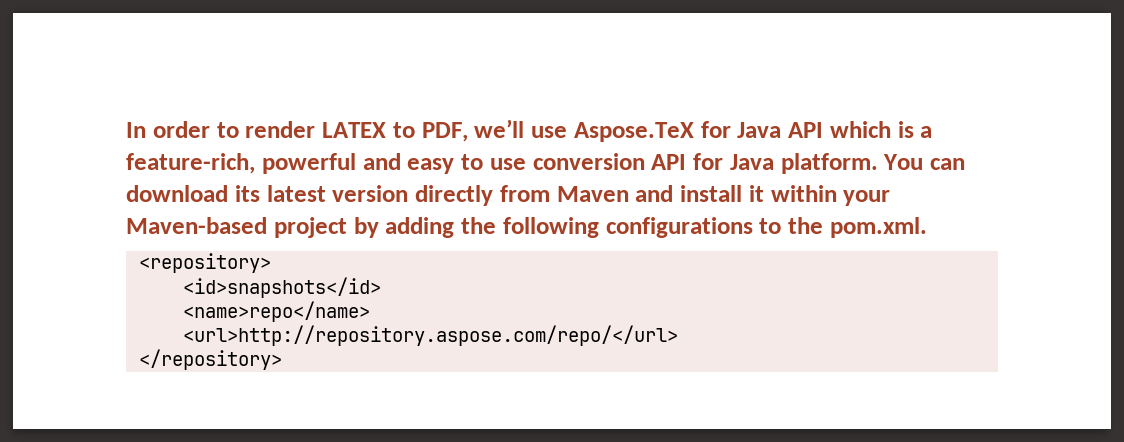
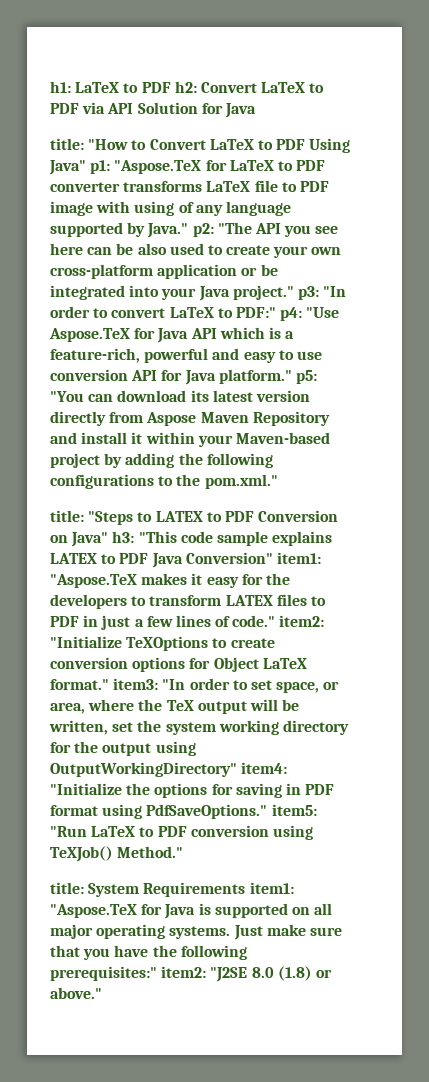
[126,119,567,142] In order to render LATEX to PDF, we’ll use -> [50,81,325,93] [50,102,256,118] [50,138,351,153] [49,160,326,175] [50,180,329,192] [50,201,291,216] [50,222,339,238] [50,243,342,258] [50,264,278,279] [50,285,347,301] [50,306,340,321] h1: LaTeX to PDF h2: Convert LaTeX to PDF via API Solution for Java // title: "How to Convert LaTeX to PDF Using Java" p1: "Aspose.TeX for LaTeX to PDF converter transforms LaTeX file to PDF image with using of any language supported by Java." p2: "The API you see here can be also used to create your own cross-platform application or be integrated into your Java project." p3: "In order to convert LaTeX to PDF:" p4: "Use
[780,153,924,174] platform. You -> [218,369,317,384] [50,391,84,402] platform." p5: "You
[556,186,629,202] Maven -> [146,411,330,426] Aspose Maven Repository
[829,217,927,238] [138,253,271,273] [182,277,381,298] [182,301,370,322] [182,325,678,346] [138,349,282,370] pom.xml. // <repository> // <id>snapshots</id> // <name>repo</name> // <url>http://repository.aspose.com/repo/</url> // </repository> -> [204,474,278,489] [50,510,339,525] [50,531,333,547] [50,552,321,568] [50,573,290,588] [50,594,326,609] [50,615,325,630] [50,636,275,651] [50,657,307,672] [50,678,340,693] [50,699,300,714] [49,720,349,735] [50,741,196,756] [50,762,288,777] [50,783,335,798] [50,804,317,819] [50,825,313,840] [50,846,184,862] [50,882,294,897] [50,903,333,919] [50,924,342,940] [50,945,247,960] [50,966,332,982] [50,987,102,999] pom.xml." // title: "Steps to LATEX to PDF Conversion on Java" h3: "This code sample explains LATEX to PDF Java Conversion" item1: "Aspose.TeX makes it easy for the developers to transform LATEX files to PDF in just a few lines of code." item2: "Initialize TeXOptions to create conversion options for Object LaTeX format." item3: "In order to set space, or area, where the TeX output will be written, set the system working directory for the output using OutputWorkingDirectory" item4: "Initialize the options for saving in PDF format using PdfSaveOptions." item5: "Run LaTeX to PDF conversion using TeXJob() Method." // title: System Requirements item1: "Aspose.TeX for Java is supported on all major operating systems. Just make sure that you have the following prerequisites:" item2: "J2SE 8.0 (1.8) or above."

